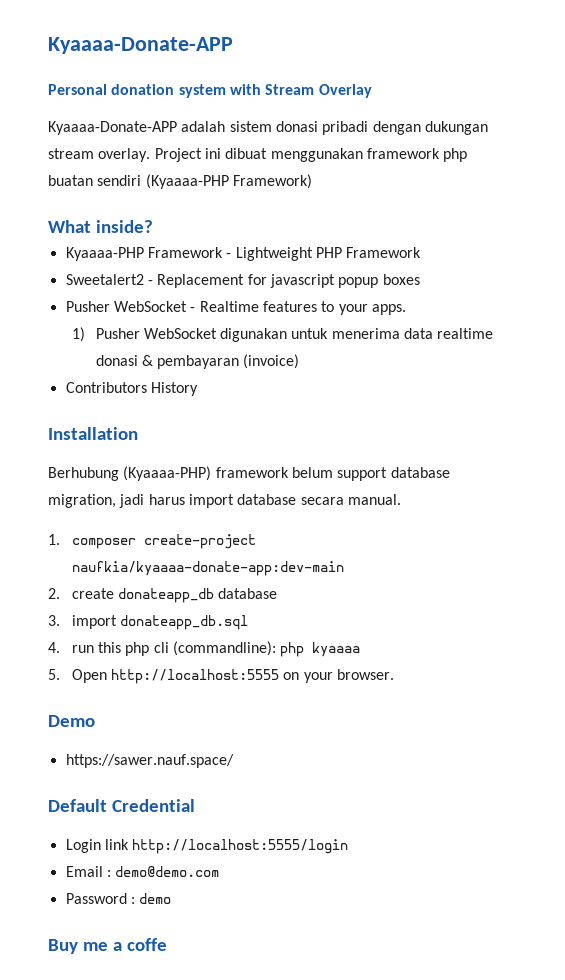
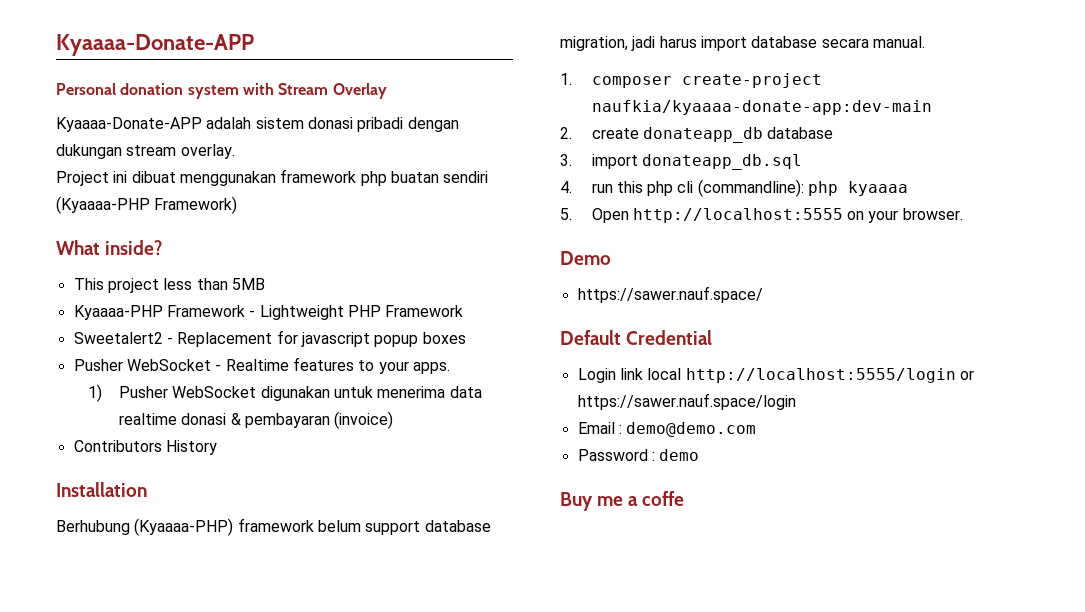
(151, 155) none -> (235, 151) //
(153, 226) none -> [73,278,265,293] // This project less than 5MB
(129, 844) none -> [647,368,682,380] local
(349, 846) none -> [959,370,974,380] [577,393,796,410] or https://sawer.nauf.space/login

